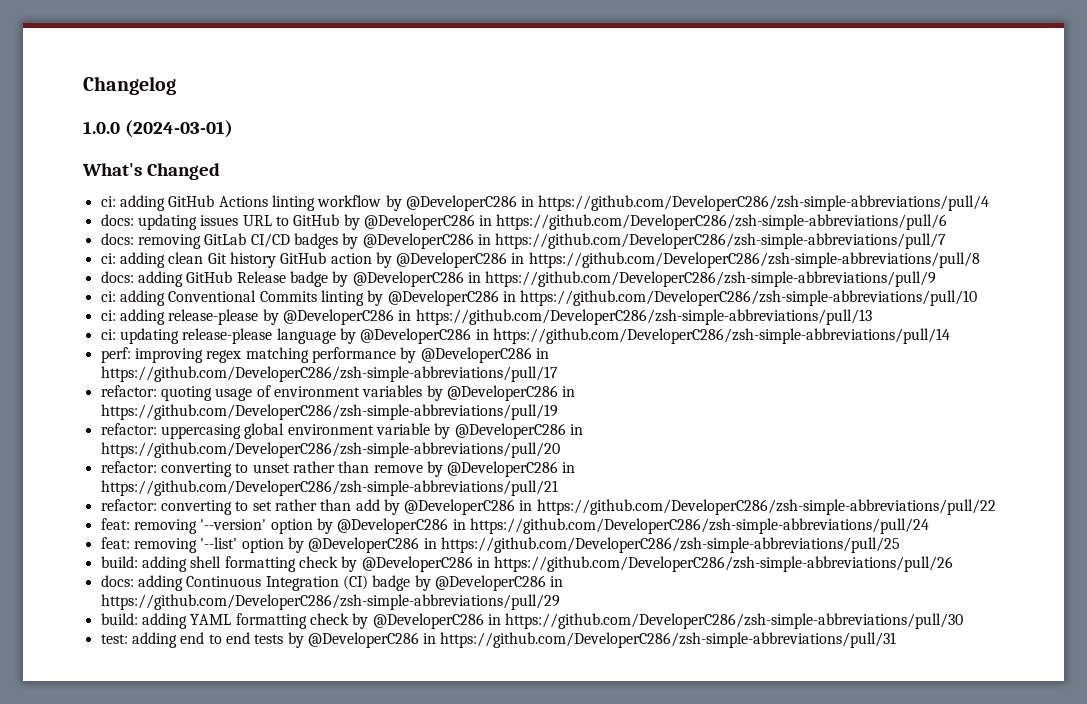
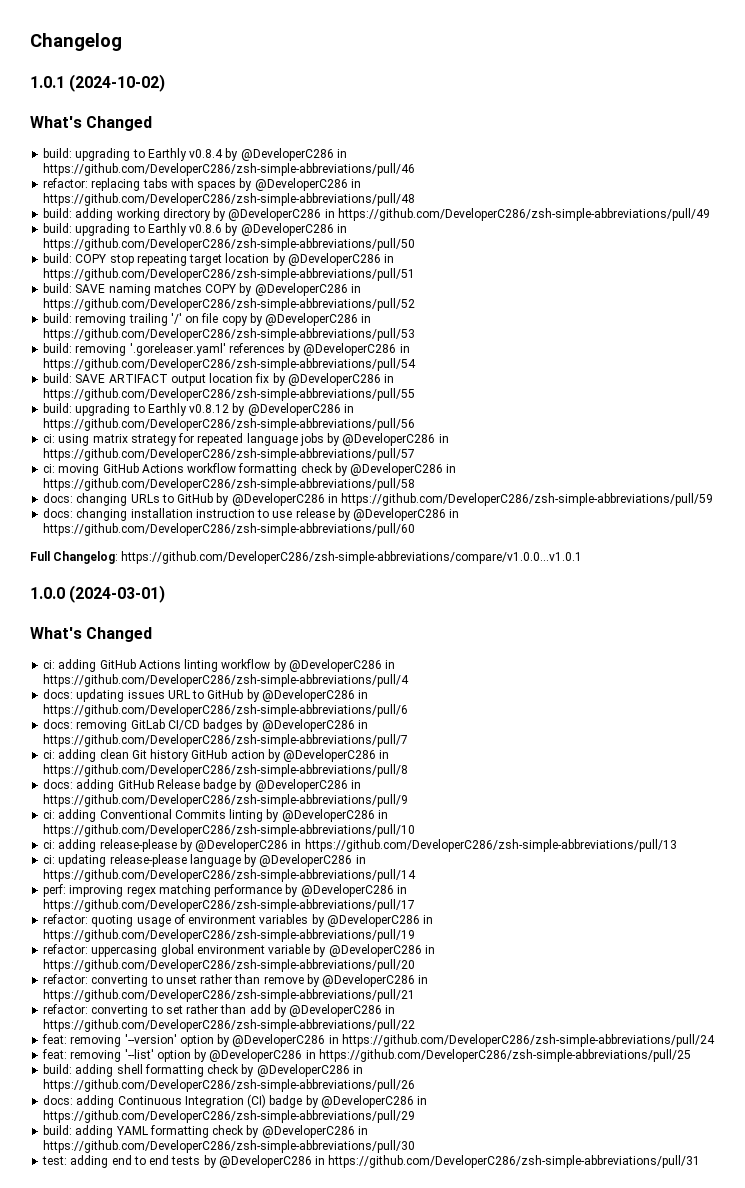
(176, 85) none -> [30,74,166,92] [30,116,153,131] [43,148,347,161] [43,163,416,176] [43,178,361,191] [43,193,416,206] [43,208,710,221] [43,223,347,236] [43,238,416,251] [43,253,395,266] [43,268,416,281] [43,283,361,296] [43,298,416,311] [43,313,372,326] [43,328,416,341] [43,343,410,356] [43,358,417,371] [43,373,395,386] [43,388,416,401] [43,403,354,416] [43,418,416,431] [43,433,449,446] [43,448,416,461] [43,463,457,476] [43,478,416,491] [43,493,714,506] [43,508,460,521] [43,523,416,536] [30,551,583,564] // 1.0.1 (2024-10-02) // What's Changed // build: upgrading to Earthly v0.8.4 by @DeveloperC286 in https://github.com/DeveloperC286/zsh-simple-abbreviations/pull/46 // refactor: replacing tabs with spaces by @DeveloperC286 in https://github.com/DeveloperC286/zsh-simple-abbreviations/pull/48 // build: adding working directory by @DeveloperC286 in https://github.com/DeveloperC286/zsh-simple-abbreviations/pull/49 // build: upgrading to Earthly v0.8.6 by @DeveloperC286 in https://github.com/DeveloperC286/zsh-simple-abbreviations/pull/50 // build: COPY stop repeating target location by @DeveloperC286 in https://github.com/DeveloperC286/zsh-simple-abbreviations/pull/51 // build: SAVE naming matches COPY by @DeveloperC286 in https://github.com/DeveloperC286/zsh-simple-abbreviations/pull/52 // build: removing trailing '/' on file copy by @DeveloperC286 in https://github.com/DeveloperC286/zsh-simple-abbreviations/pull/53 // build: removing '.goreleaser.yaml' references by @DeveloperC286 in https://github.com/DeveloperC286/zsh-simple-abbreviations/pull/54 // build: SAVE ARTIFACT output location fix by @DeveloperC286 in https://github.com/DeveloperC286/zsh-simple-abbreviations/pull/55 // build: upgrading to Earthly v0.8.12 by @DeveloperC286 in https://github.com/DeveloperC286/zsh-simple-abbreviations/pull/56 // ci: using matrix strategy for repeated language jobs by @DeveloperC286 in https://github.com/DeveloperC286/zsh-simple-abbreviations/pull/57 // ci: moving GitHub Actions workflow formatting check by @DeveloperC286 in https://github.com/DeveloperC286/zsh-simple-abbreviations/pull/58 // docs: changing URLs to GitHub by @DeveloperC286 in https://github.com/DeveloperC286/zsh-simple-abbreviations/pull/59 // docs: changing installation instruction to use release by @DeveloperC286 in https://github.com/DeveloperC286/zsh-simple-abbreviations/pull/60 // Full Changelog: https://github.com/DeveloperC286/zsh-simple-abbreviations/compare/v1.0.0...v1.0.1

